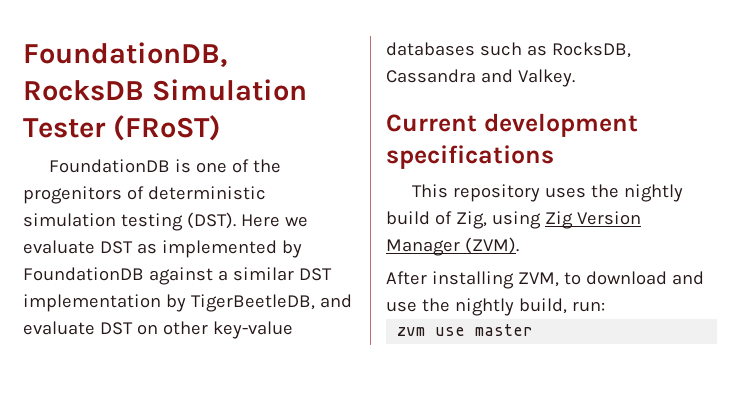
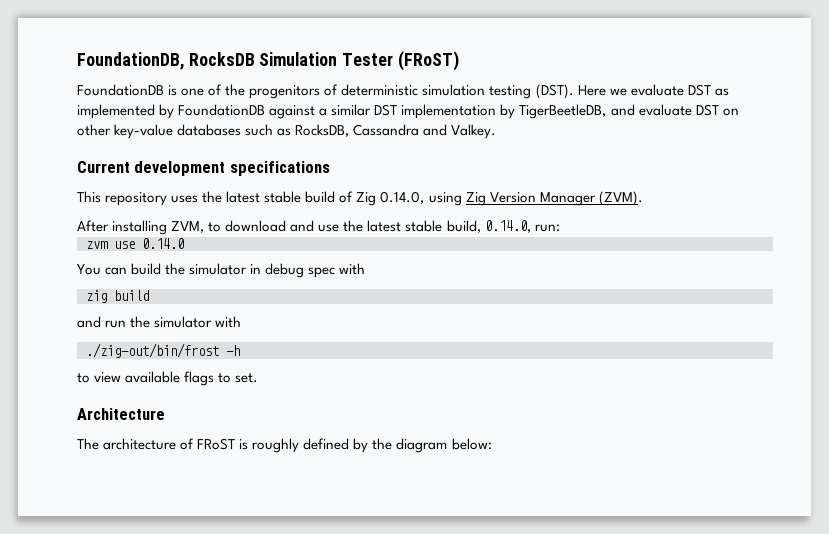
[623,184,683,202] [386,211,487,229] nightly build of Zig, -> [226,191,425,206] latest stable build of Zig 0.14.0,
[454,298,567,316] nightly build, -> [367,220,531,233] latest stable build, 0.14.0,
[475,324,534,336] master -> [142,238,184,249] [77,263,366,278] [86,290,149,303] [77,316,242,328] [86,343,240,358] [77,371,259,386] [77,408,165,420] [77,438,492,453] 0.14.0 // You can build the simulator in debug spec with // zig build // and run the simulator with // ./zig-out/bin/frost -h // to view available flags to set. // Architecture // The architecture of FRoST is roughly defined by the diagram below:

